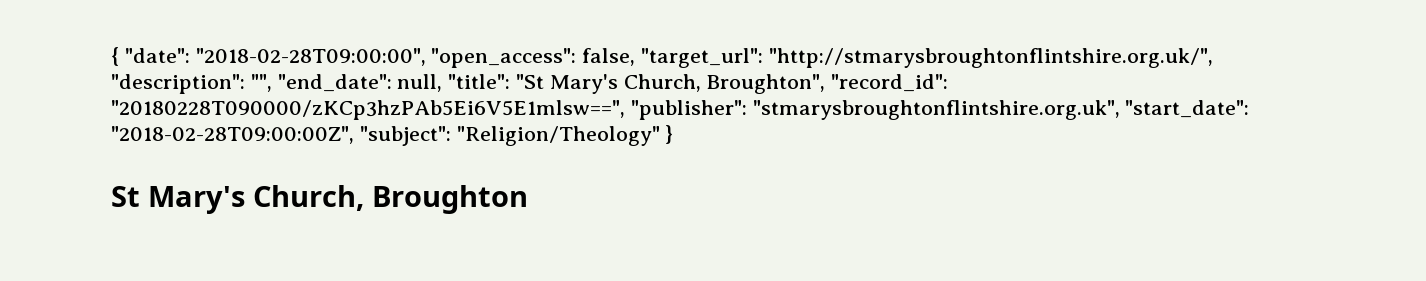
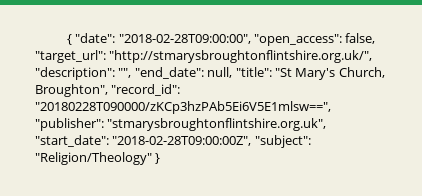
[111,185,528,214] // St Mary's Church, Broughton -> (161, 158) none

